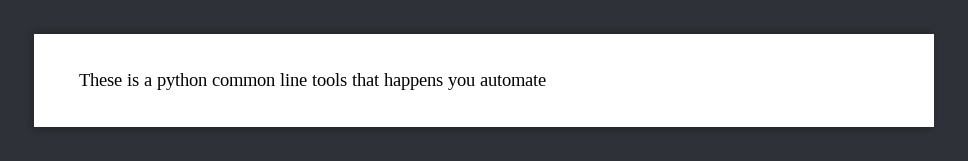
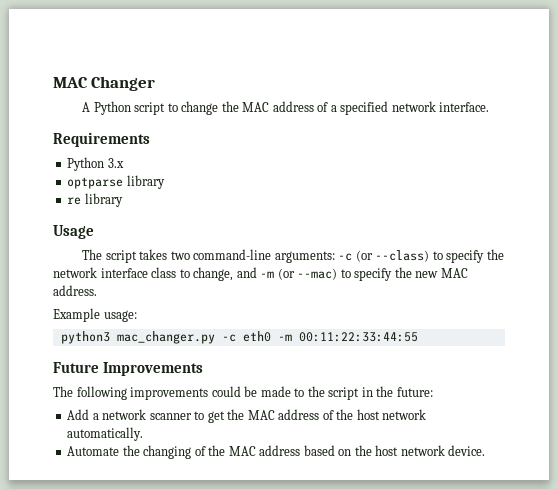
[79,73,546,90] These is a python common line tools that happens you automate -> [53,76,156,91] [82,101,490,115] [53,132,150,147] [67,157,124,171] [67,175,165,189] [67,193,123,207] [53,225,94,239] [82,249,504,263] [53,267,468,281] [53,285,97,296] [53,308,137,322] [60,331,418,344] [53,362,204,376] [53,386,433,400] [67,409,427,423] [67,427,144,441] [67,445,486,459] MAC Changer // A Python script to change the MAC address of a specified network interface. // Requirements // Python 3.x // optparse library // re library // Usage // The script takes two command-line arguments: -c (or --class) to specify the network interface class to change, and -m (or --mac) to specify the new MAC address. // Example usage: // python3 mac_changer.py -c eth0 -m 00:11:22:33:44:55 // Future Improvements // The following improvements could be made to the script in the future: // Add a network scanner to get the MAC address of the host network automatically. // Automate the changing of the MAC address based on the host network device.

